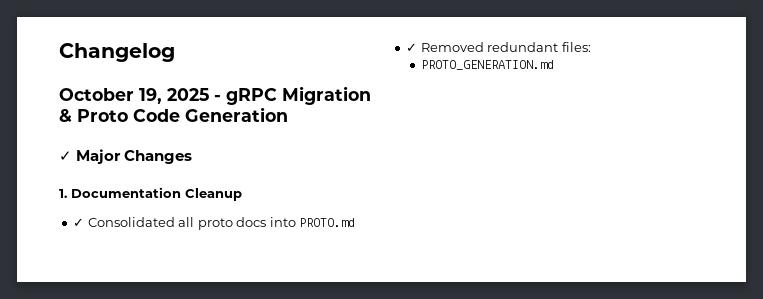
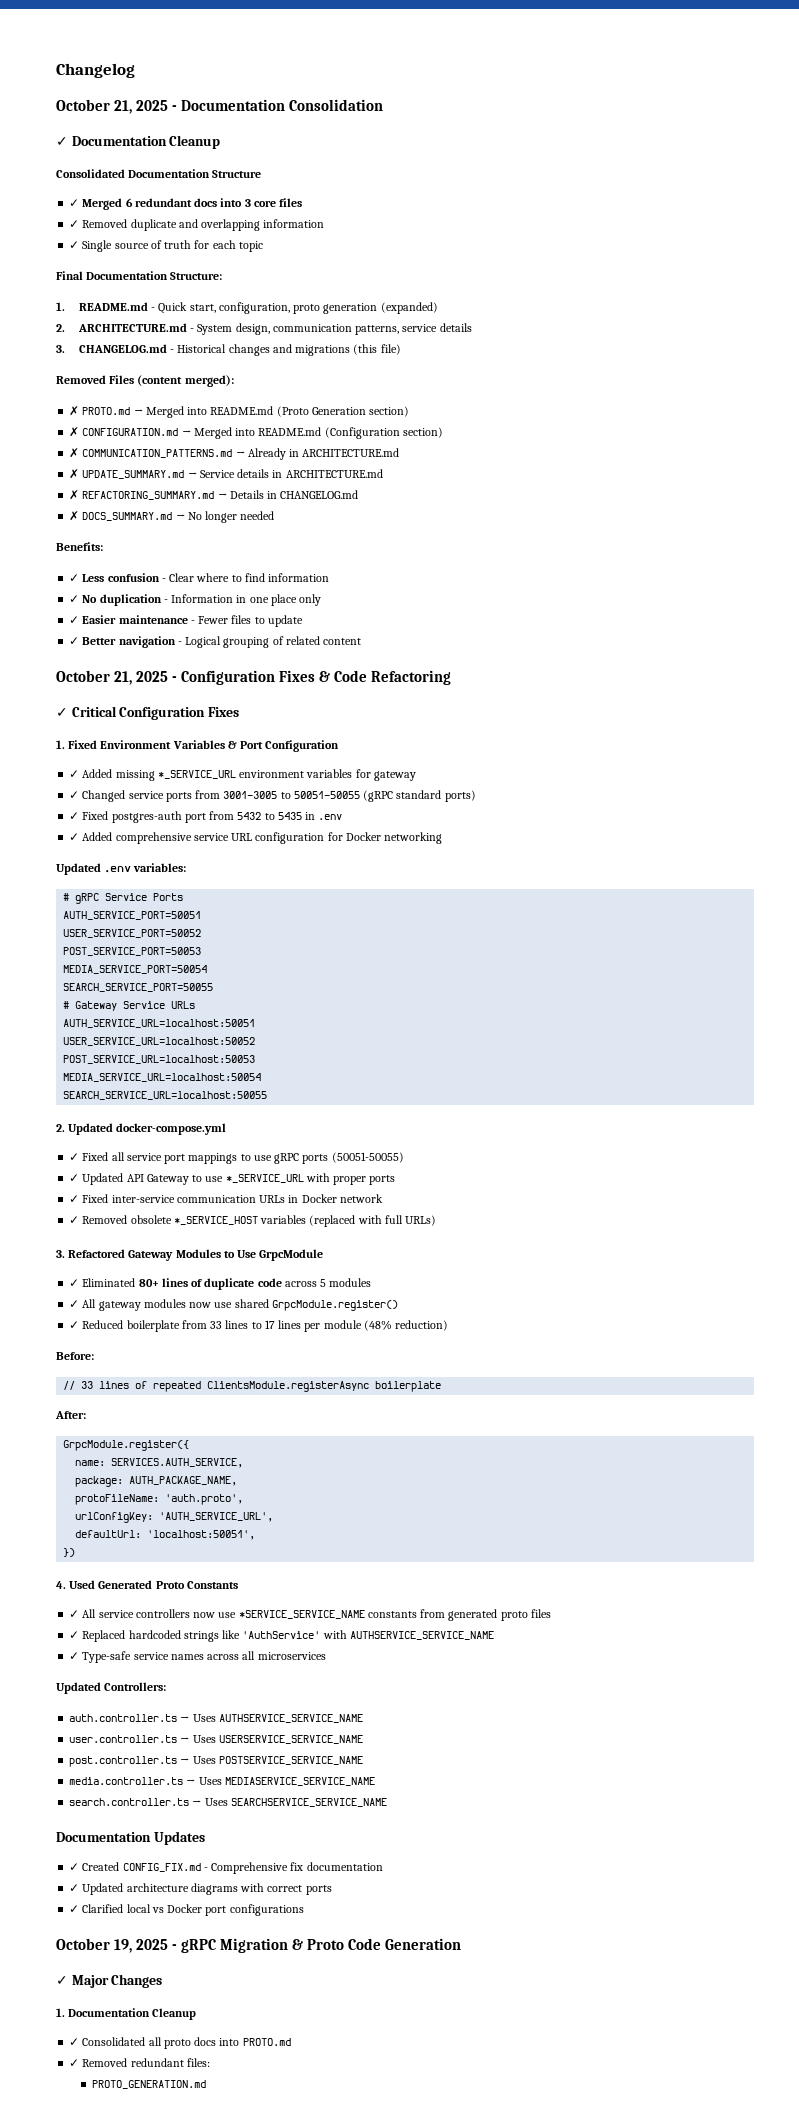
(175, 52) none -> [56,99,384,114] [56,135,221,149] [56,169,262,178] [69,198,303,210] [69,219,325,231] [69,240,263,252] [56,271,223,280] [56,302,438,314] [56,323,472,335] [56,344,401,356] [56,375,234,387] [69,406,410,418] [69,427,443,439] [69,448,400,460] [69,469,383,479] [69,490,359,500] [69,511,275,523] [56,542,103,551] [69,573,330,582] [69,594,322,606] [69,615,303,627] [69,636,362,648] [56,670,452,685] [56,706,239,720] [56,740,340,752] [69,769,416,781] [69,790,476,802] [69,811,343,823] [69,832,443,844] [56,863,187,875] [63,893,184,904] [63,911,202,920] [63,929,202,938] [63,947,202,956] [63,965,208,974] [63,983,214,992] [63,1001,196,1011] [63,1019,256,1028] [63,1037,256,1046] [63,1055,256,1064] [63,1073,262,1082] [63,1091,268,1100] [56,1123,227,1135] [69,1152,404,1164] [69,1173,396,1185] [69,1194,383,1203] [69,1215,437,1227] [56,1249,324,1261] [69,1278,372,1290] [69,1299,398,1311] [69,1320,449,1332] [56,1352,94,1360] [63,1381,442,1392] [55,1411,86,1419] [63,1440,190,1451] [75,1458,244,1468] [75,1476,238,1487] [75,1494,244,1505] [75,1512,274,1523] [75,1530,256,1540] [63,1548,76,1557] [56,1580,238,1589] [69,1609,551,1621] [69,1630,494,1642] [69,1651,326,1663] [56,1682,167,1694] [69,1714,363,1723] [69,1735,363,1744] [69,1756,363,1767] [69,1777,375,1786] [69,1798,387,1807] [56,1831,205,1845] [69,1862,383,1874] [69,1883,332,1895] [69,1904,304,1916] // October 21, 2025 - Documentation Consolidation // ✓ Documentation Cleanup // Consolidated Documentation Structure // ✓ Merged 6 redundant docs into 3 core files // ✓ Removed duplicate and overlapping information // ✓ Single source of truth for each topic // Final Documentation Structure: // 1. README.md - Quick start, configuration, proto generation (expanded) // 2. ARCHITECTURE.md - System design, communication patterns, service details // 3. CHANGELOG.md - Historical changes and migrations (this file) // Removed Files (content merged): // ✗ PROTO.md → Merged into README.md (Proto Generation section) // ✗ CONFIGURATION.md → Merged into README.md (Configuration section) // ✗ COMMUNICATION_PATTERNS.md → Already in ARCHITECTURE.md // ✗ UPDATE_SUMMARY.md → Service details in ARCHITECTURE.md // ✗ REFACTORING_SUMMARY.md → Details in CHANGELOG.md // ✗ DOCS_SUMMARY.md → No longer needed // Benefits: // ✓ Less confusion - Clear where to find information // ✓ No duplication - Information in one place only // ✓ Easier maintenance - Fewer files to update // ✓ Better navigation - Logical grouping of related content // October 21, 2025 - Configuration Fixes & Code Refactoring // ✓ Critical Configuration Fixes // 1. Fixed Environment Variables & Port Configuration // ✓ Added missing *_SERVICE_URL environment variables for gateway // ✓ Changed service ports from 3001-3005 to 50051-50055 (gRPC standard ports) // ✓ Fixed postgres-auth port from 5432 to 5435 in .env // ✓ Added comprehensive service URL configuration for Docker networking // Updated .env variables: // # gRPC Service Ports // AUTH_SERVICE_PORT=50051 // USER_SERVICE_PORT=50052 // POST_SERVICE_PORT=50053 // MEDIA_SERVICE_PORT=50054 // SEARCH_SERVICE_PORT=50055 // # Gateway Service URLs // AUTH_SERVICE_URL=localhost:50051 // USER_SERVICE_URL=localhost:50052 // POST_SERVICE_URL=localhost:50053 // MEDIA_SERVICE_URL=localhost:50054 // SEARCH_SERVICE_URL=localhost:50055 // 2. Updated docker-compose.yml // ✓ Fixed all service port mappings to use gRPC ports (50051-50055) // ✓ Updated API Gateway to use *_SERVICE_URL with proper ports // ✓ Fixed inter-service communication URLs in Docker network // ✓ Removed obsolete *_SERVICE_HOST variables (replaced with full URLs) // 3. Refactored Gateway Modules to Use GrpcModule // ✓ Eliminated 80+ lines of duplicate code across 5 modules // ✓ All gateway modules now use shared GrpcModule.register() // ✓ Reduced boilerplate from 33 lines to 17 lines per module (48% reduction) // Before: // // 33 lines of repeated ClientsModule.registerAsync boilerplate // After: // GrpcModule.register({ // name: SERVICES.AUTH_SERVICE, // package: AUTH_PACKAGE_NAME, // protoFileName: 'auth.proto', // urlConfigKey: 'AUTH_SERVICE_URL', // defaultUrl: 'localhost:50051', // }) // 4. Used Generated Proto Constants // ✓ All service controllers now use *SERVICE_SERVICE_NAME constants from generated proto files // ✓ Replaced hardcoded strings like 'AuthService' with AUTHSERVICE_SERVICE_NAME // ✓ Type-safe service names across all microservices // Updated Controllers: // auth.controller.ts → Uses AUTHSERVICE_SERVICE_NAME // user.controller.ts → Uses USERSERVICE_SERVICE_NAME // post.controller.ts → Uses POSTSERVICE_SERVICE_NAME // media.controller.ts → Uses MEDIASERVICE_SERVICE_NAME // search.controller.ts → Uses SEARCHSERVICE_SERVICE_NAME // Documentation Updates // ✓ Created CONFIG_FIX.md - Comprehensive fix documentation // ✓ Updated architecture diagrams with correct ports // ✓ Clarified local vs Docker port configurations

